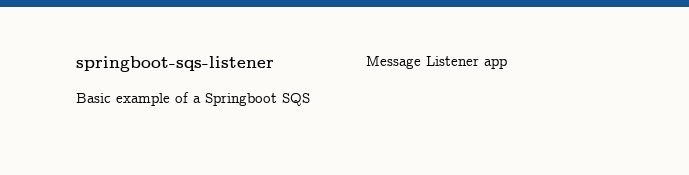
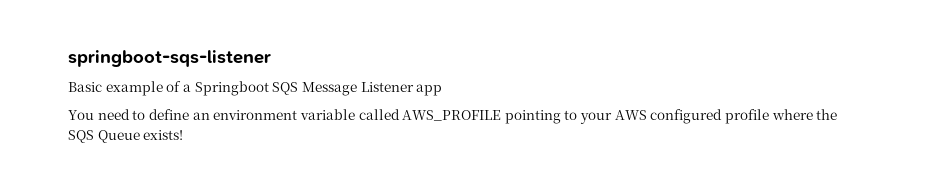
(507, 63) none -> [68,109,838,124] [68,130,184,143] // You need to define an environment variable called AWS_PROFILE pointing to your AWS configured profile where the SQS Queue exists!

